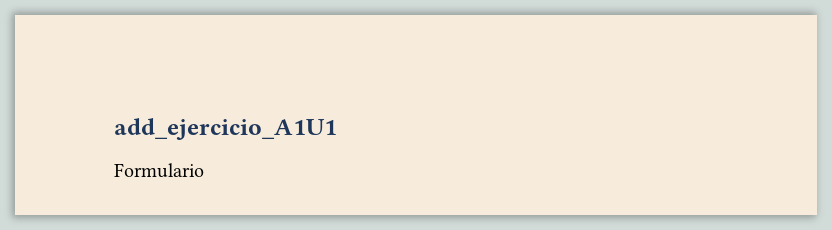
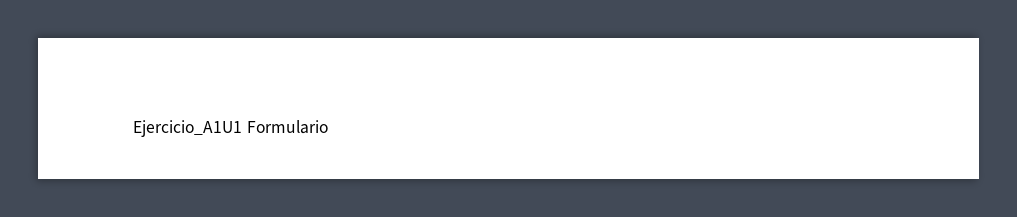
[114,118,337,140] add_ejercicio_A1U1 // -> [133,120,242,137] Ejercicio_A1U1

